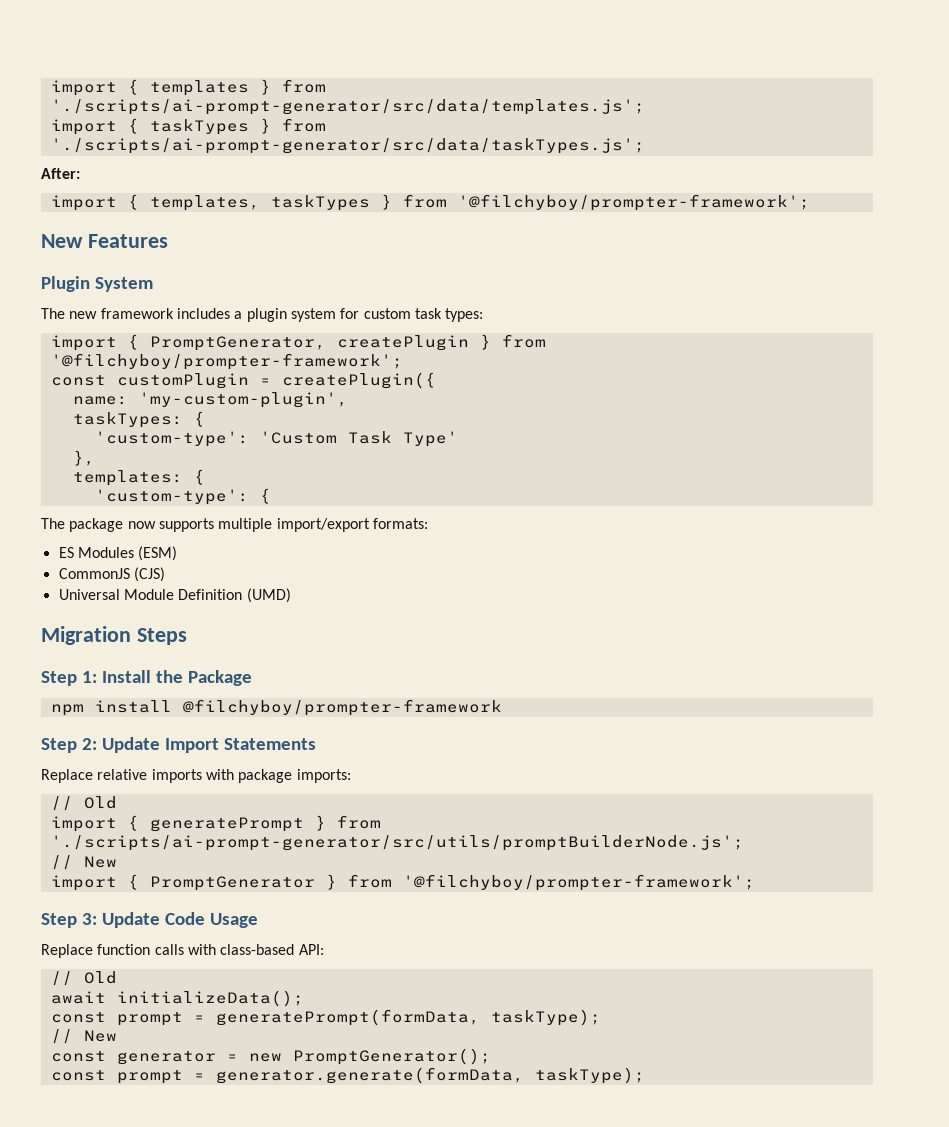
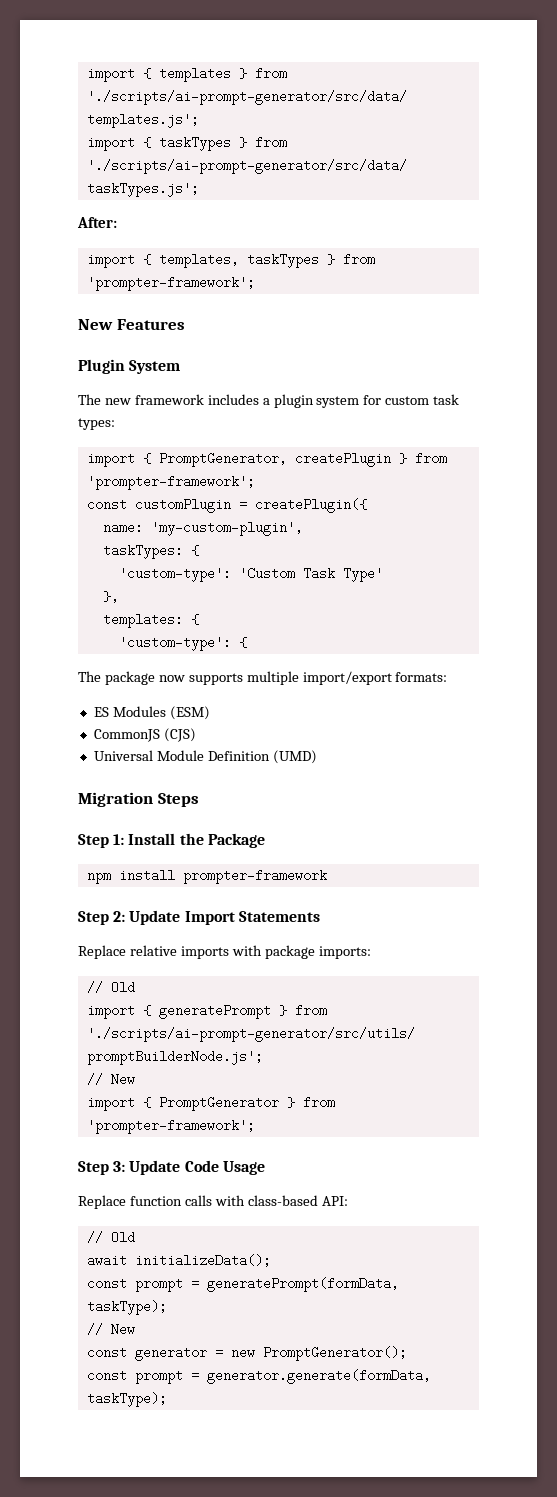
[457,194,810,211] '@filchyboy/prompter-framework'; -> [86,276,255,291] 'prompter-framework';
[50,353,403,370] '@filchyboy/prompter-framework'; -> [86,475,255,490] 'prompter-framework';
[182,699,502,716] @filchyboy/prompter-framework -> [182,869,327,884] prompter-framework
[402,874,755,891] '@filchyboy/prompter-framework'; -> [86,1119,255,1134] 'prompter-framework';

